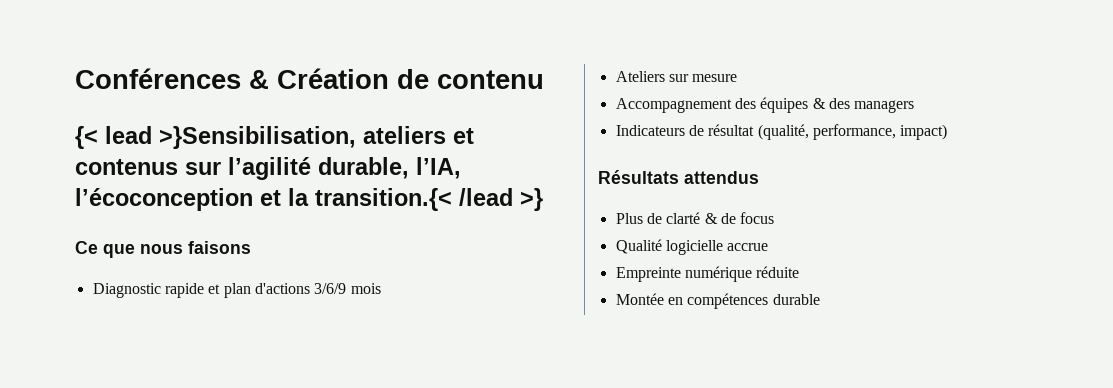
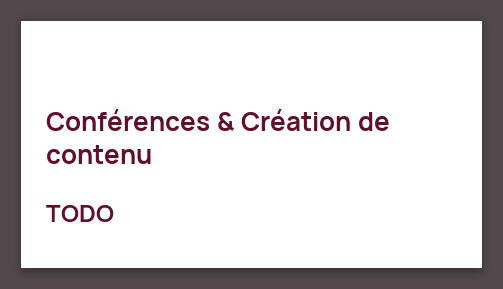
[75,126,474,149] [75,157,461,180] [75,188,543,211] [75,241,251,258] [92,283,381,298] [615,71,738,82] [615,97,915,113] [615,124,948,140] [598,170,759,184] [615,212,775,224] [615,239,769,255] [615,266,800,282] [615,293,820,309] {< lead >}Sensibilisation, ateliers et contenus sur l’agilité durable, l’IA, l’écoconception et la transition.{< /lead >} // Ce que nous faisons // Diagnostic rapide et plan d'actions 3/6/9 mois // Ateliers sur mesure // Accompagnement des équipes & des managers // Indicateurs de résultat (qualité, performance, impact) // Résultats attendus // Plus de clarté & de focus // Qualité logicielle accrue // Empreinte numérique réduite // Montée en compétences durable -> [46,205,114,222] TODO

